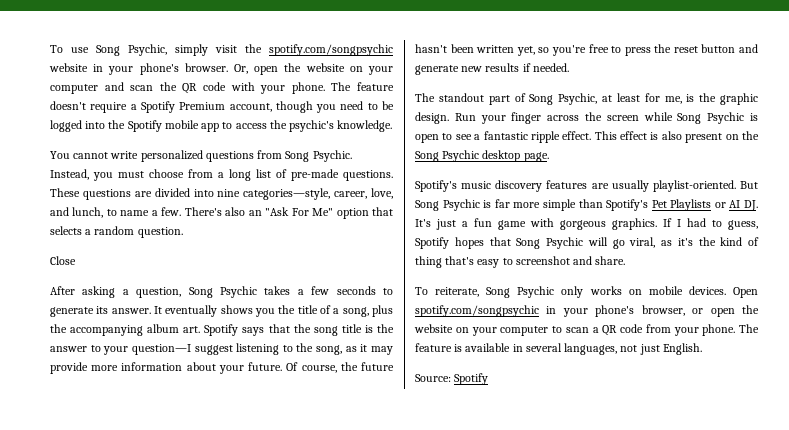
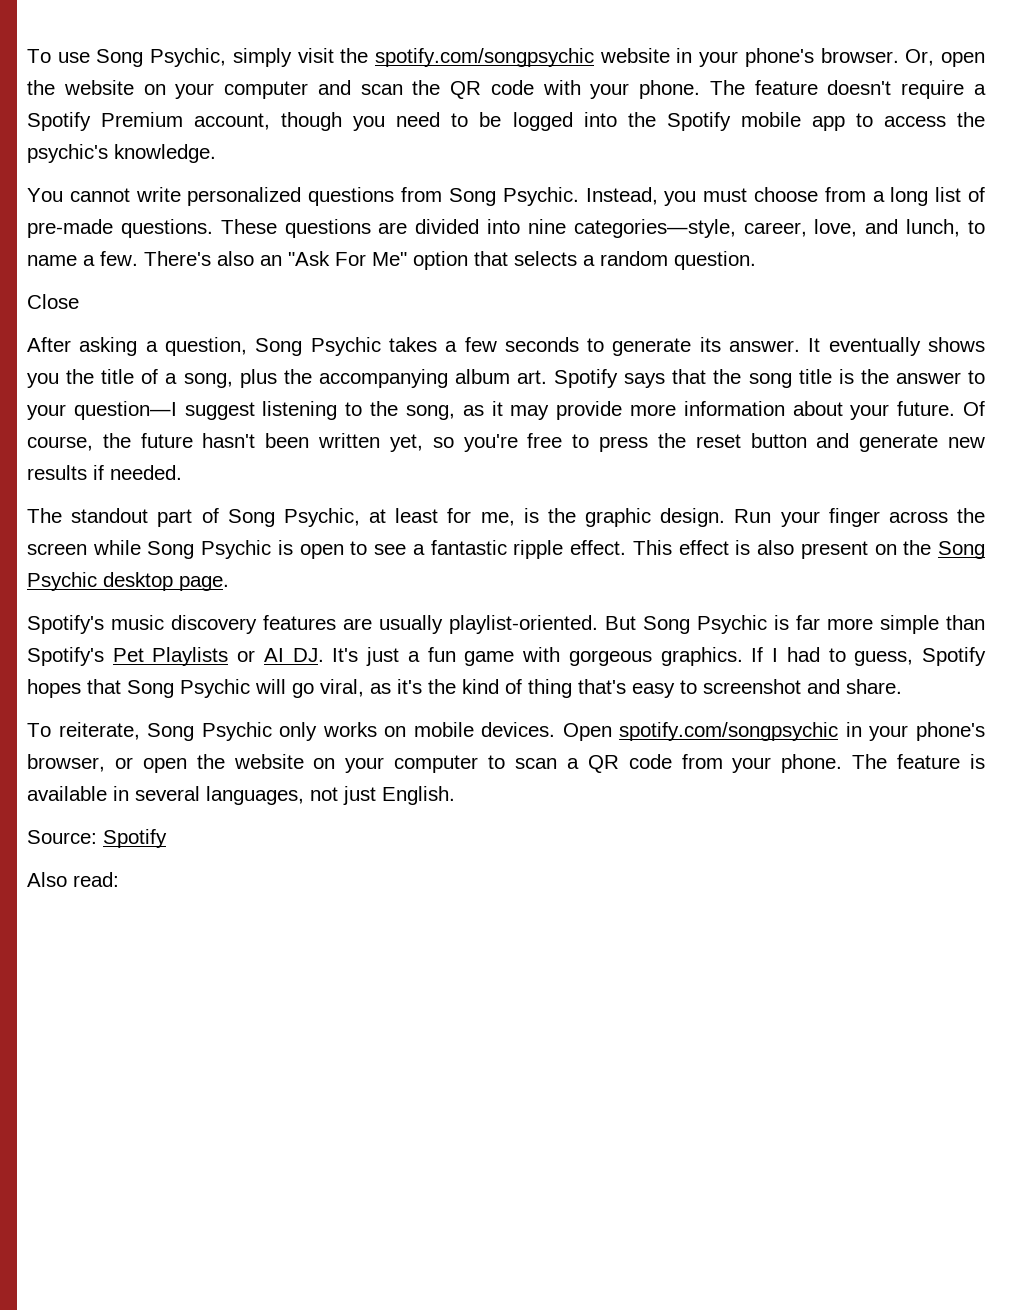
(489, 379) none -> [27,872,119,887] // Also read:

